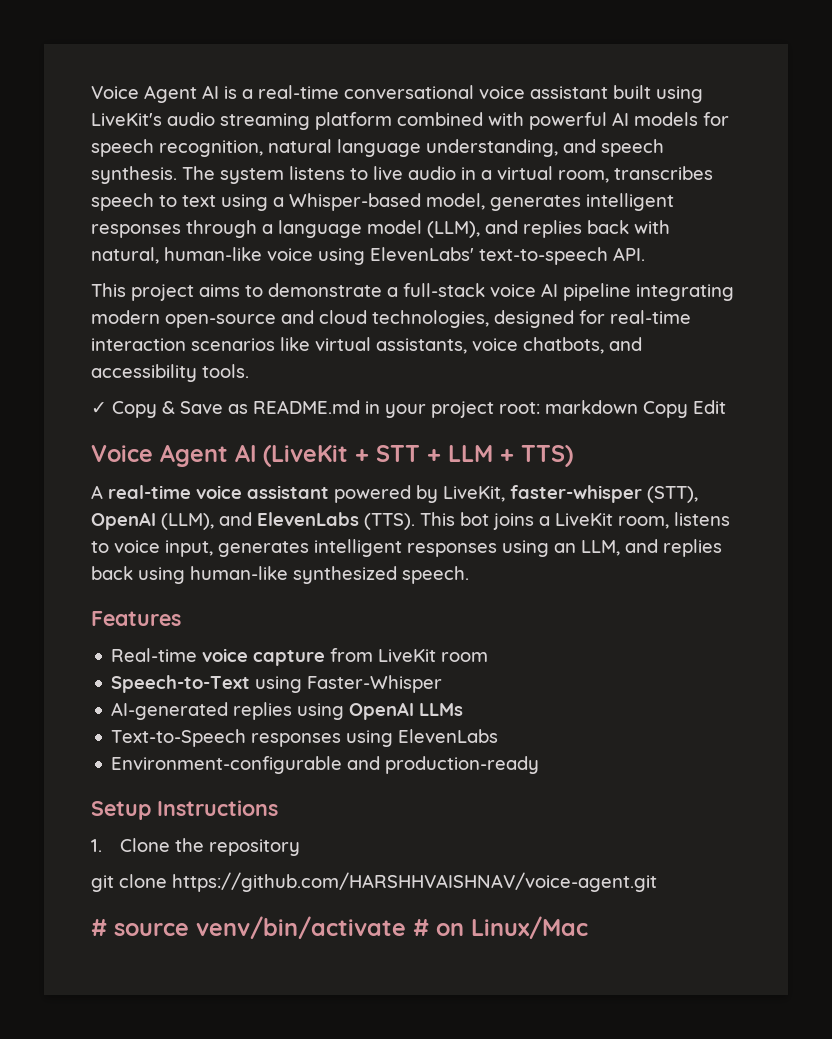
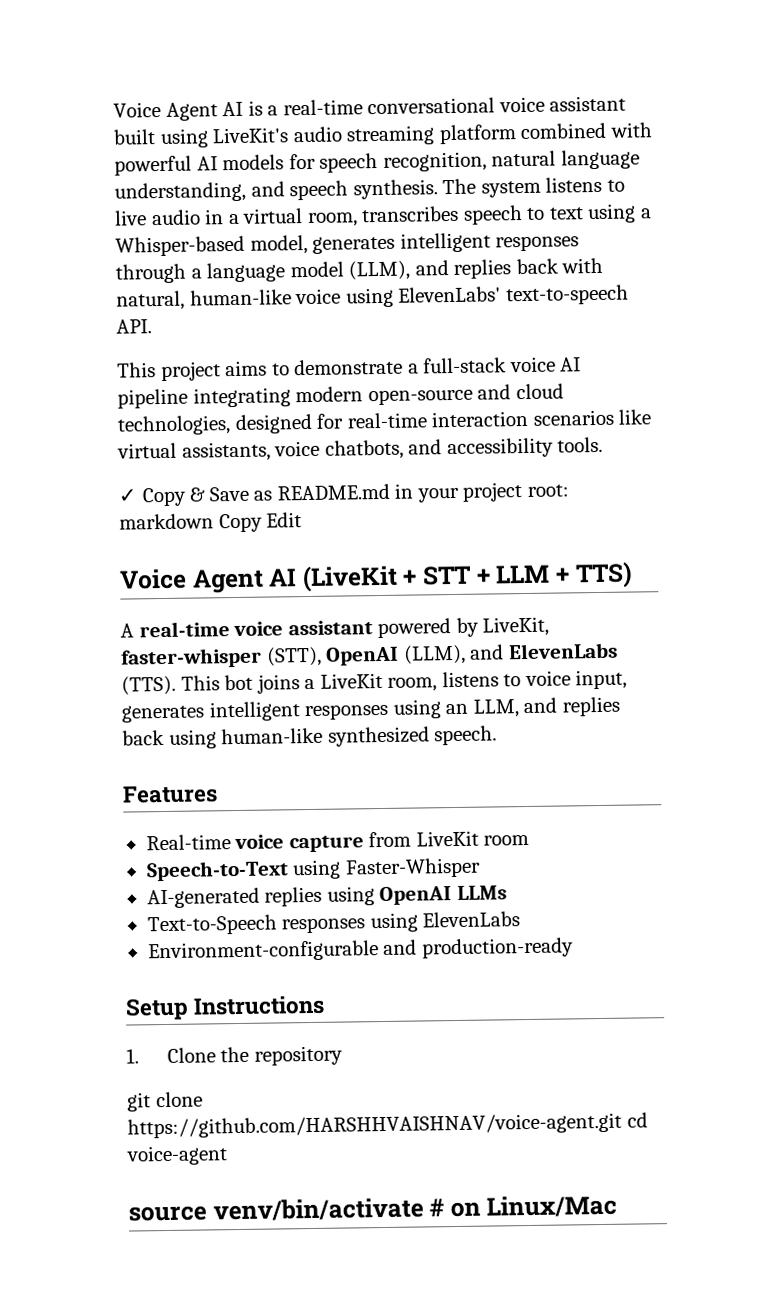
[91,919,107,936] // # -> [626,1112,648,1128] [126,1145,228,1166] cd voice-agent //

